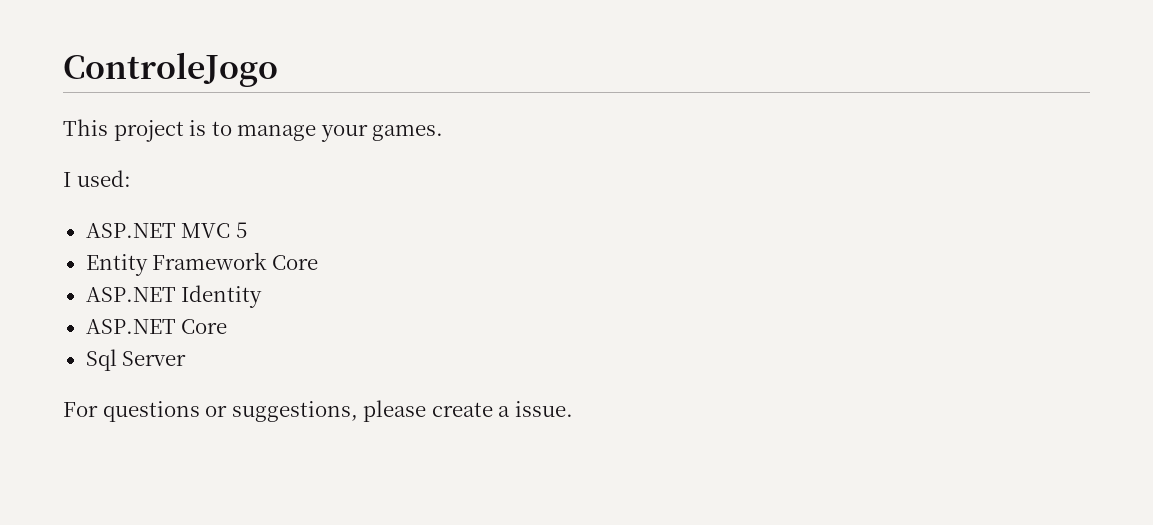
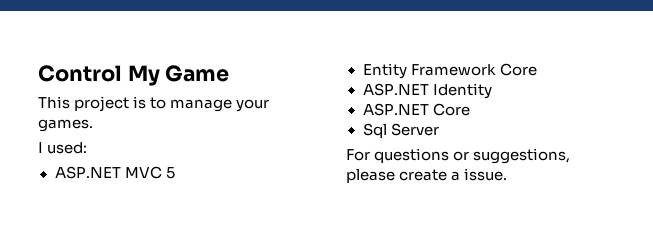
[63,52,278,87] ControleJogo -> [38,65,230,86] Control My Game

